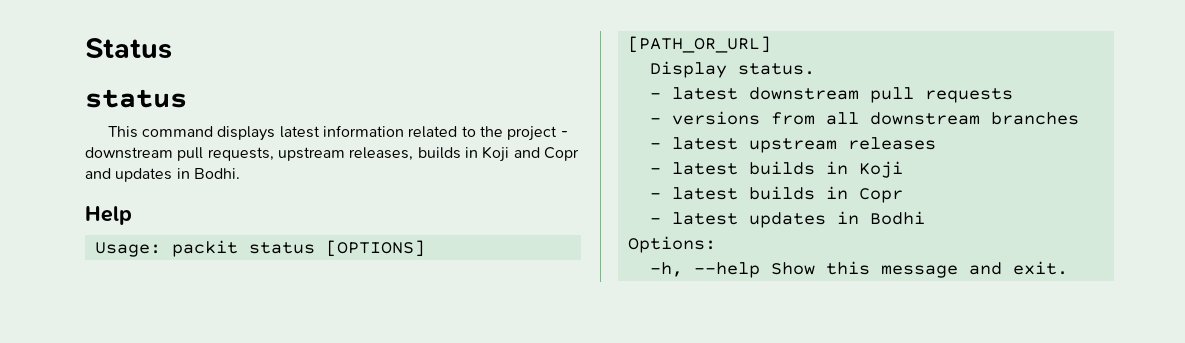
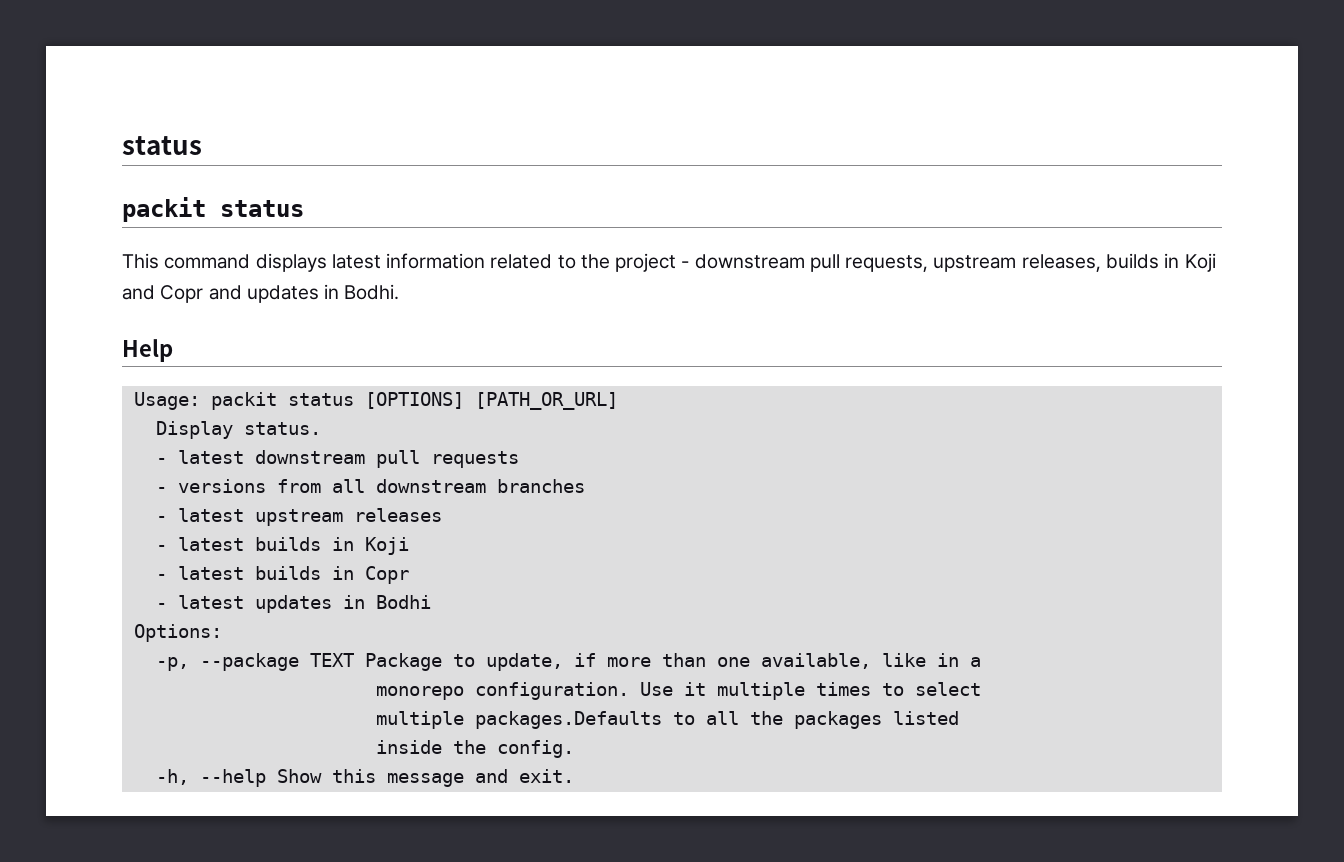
[85,38,172,59] Status // -> [122,136,202,155] [122,197,206,222] status // packit
(716, 244) none -> [155,653,981,671] [375,682,981,700] [375,711,959,729] [375,740,574,758] // -p, --package TEXT Package to update, if more than one available, like in a // monorepo configuration. Use it multiple times to select // multiple packages.Defaults to all the packages listed // inside the config.

